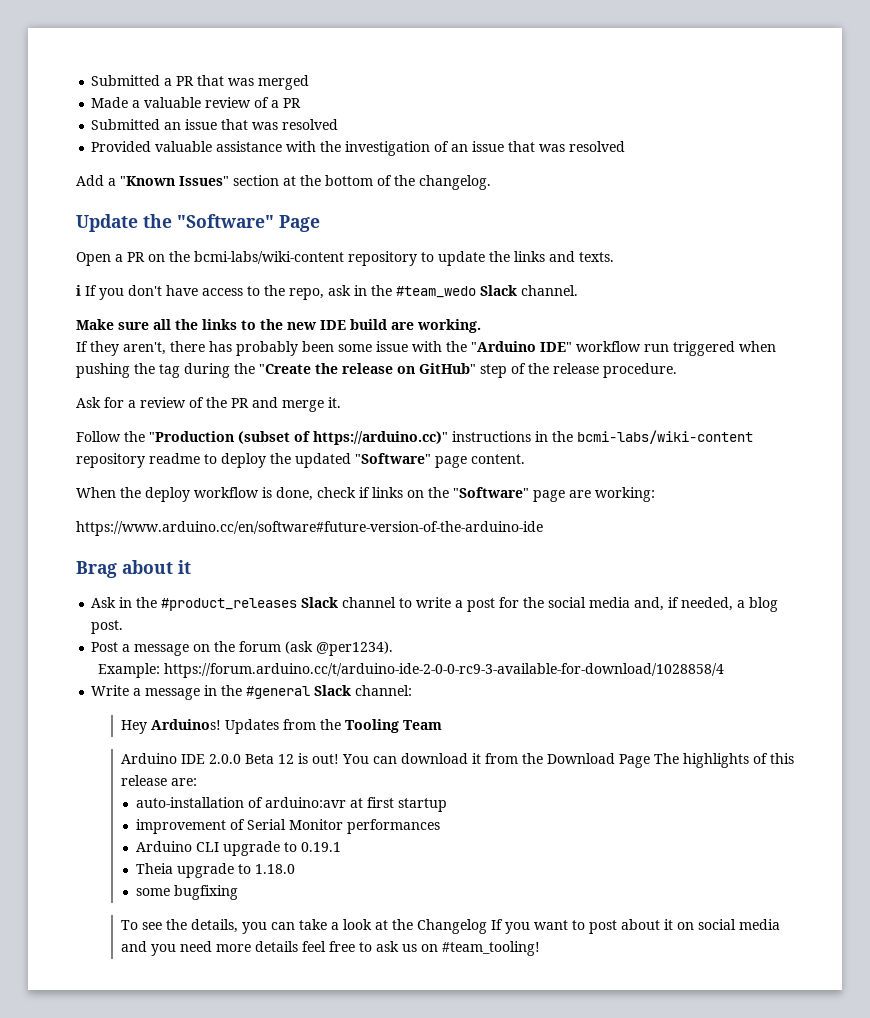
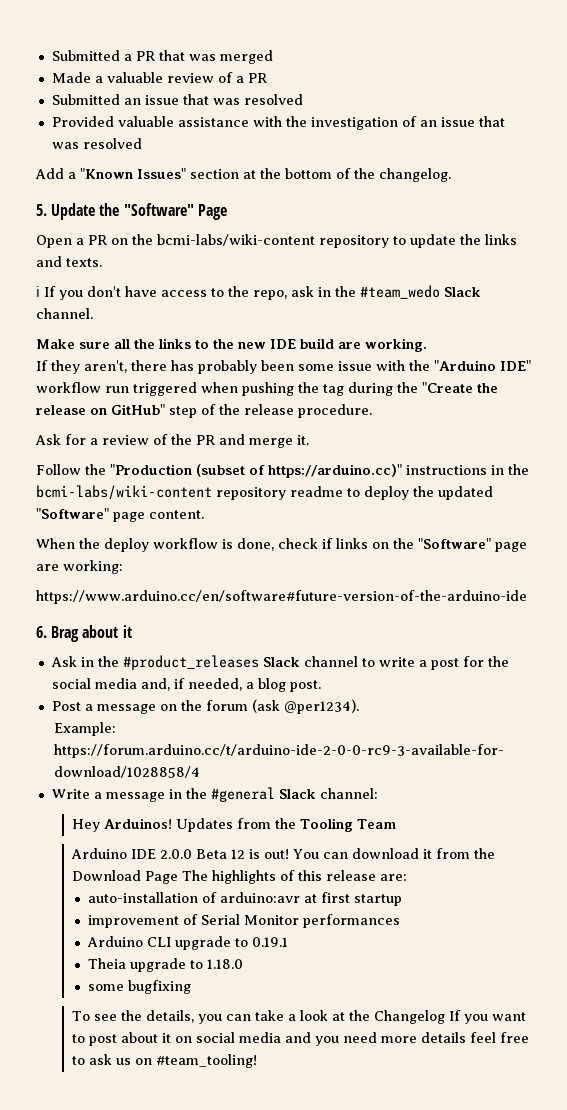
(491, 182) none -> [36,204,47,216] 5.
(543, 528) none -> [36,626,47,638] 6.

